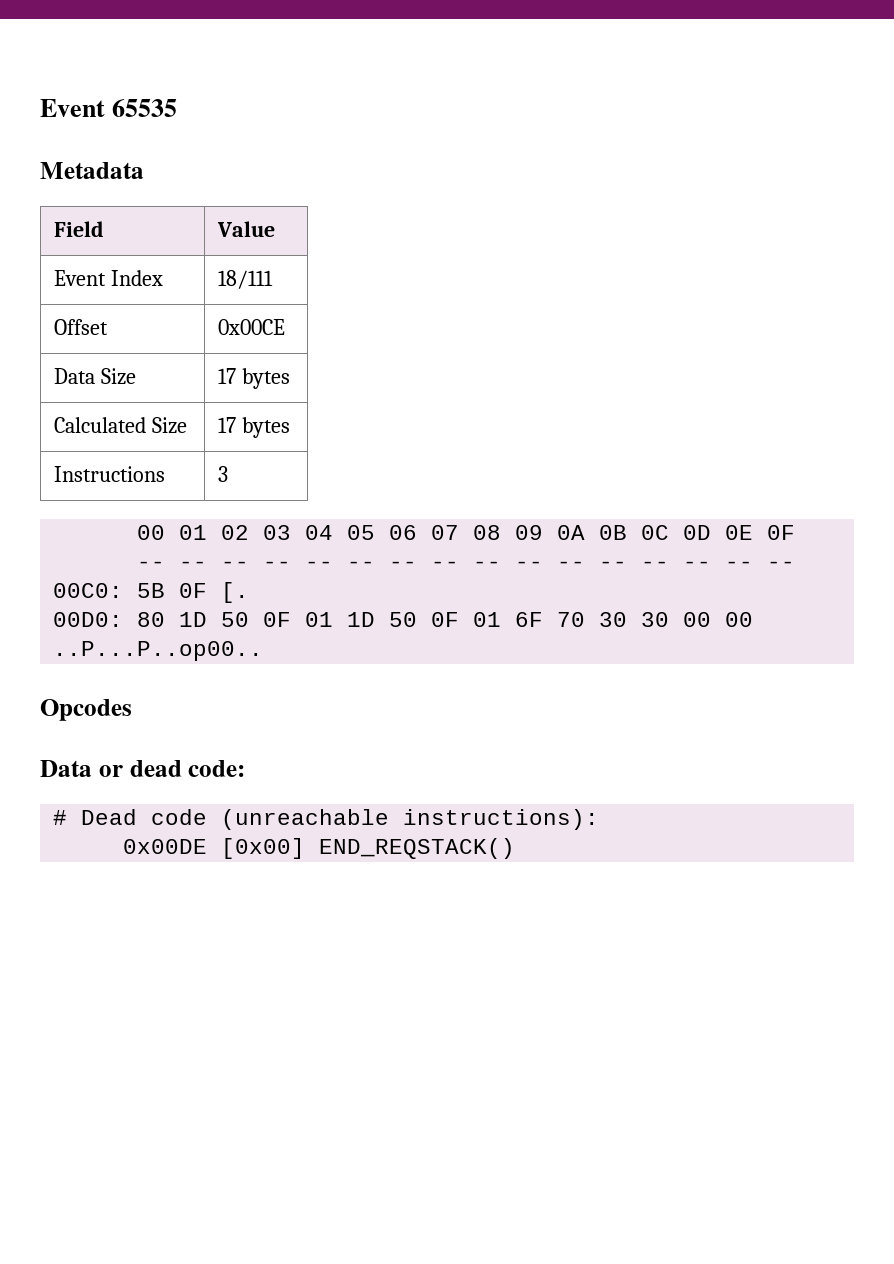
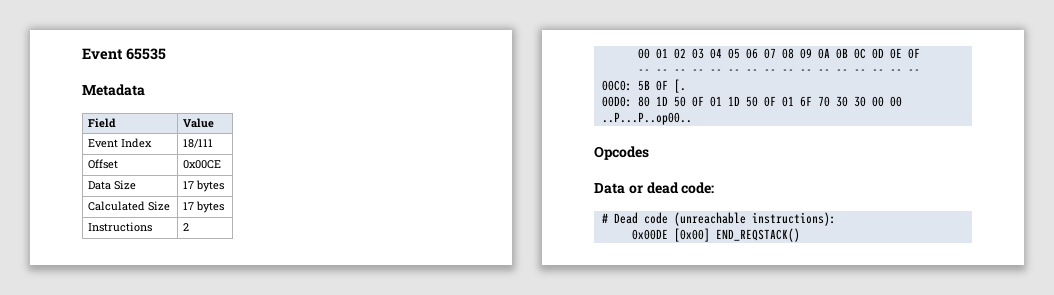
[218,466,229,482] 3 -> [182,223,189,231] 2

